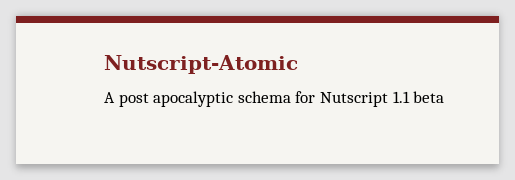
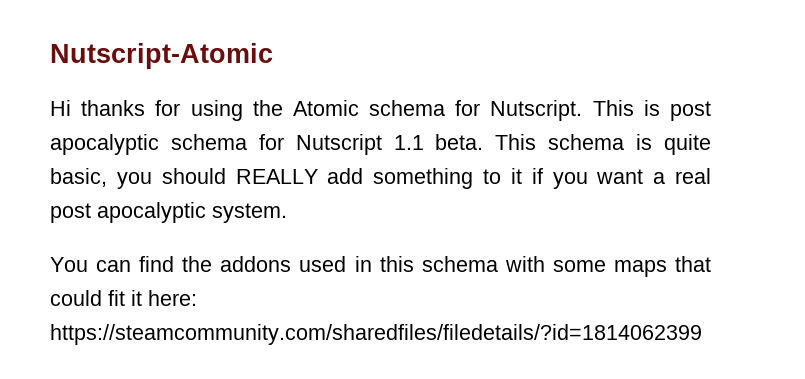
[104,92,115,103] A -> [50,100,660,121] Hi thanks for using the Atomic schema for Nutscript. This is
[413,91,445,103] beta -> [435,134,712,155] [50,168,711,189] [50,202,287,223] [50,256,711,277] [50,290,197,306] [50,324,702,345] beta. This schema is quite basic, you should REALLY add something to it if you want a real post apocalyptic system. // You can find the addons used in this schema with some maps that could fit it here: https://steamcommunity.com/sharedfiles/filedetails/?id=1814062399

